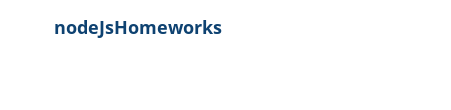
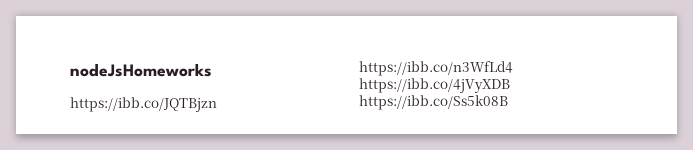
(222, 29) none -> [70,97,217,112] [359,61,513,76] [359,78,510,93] [359,95,508,110] // https://ibb.co/JQTBjzn https://ibb.co/n3WfLd4 https://ibb.co/4jVyXDB https://ibb.co/Ss5k08B

